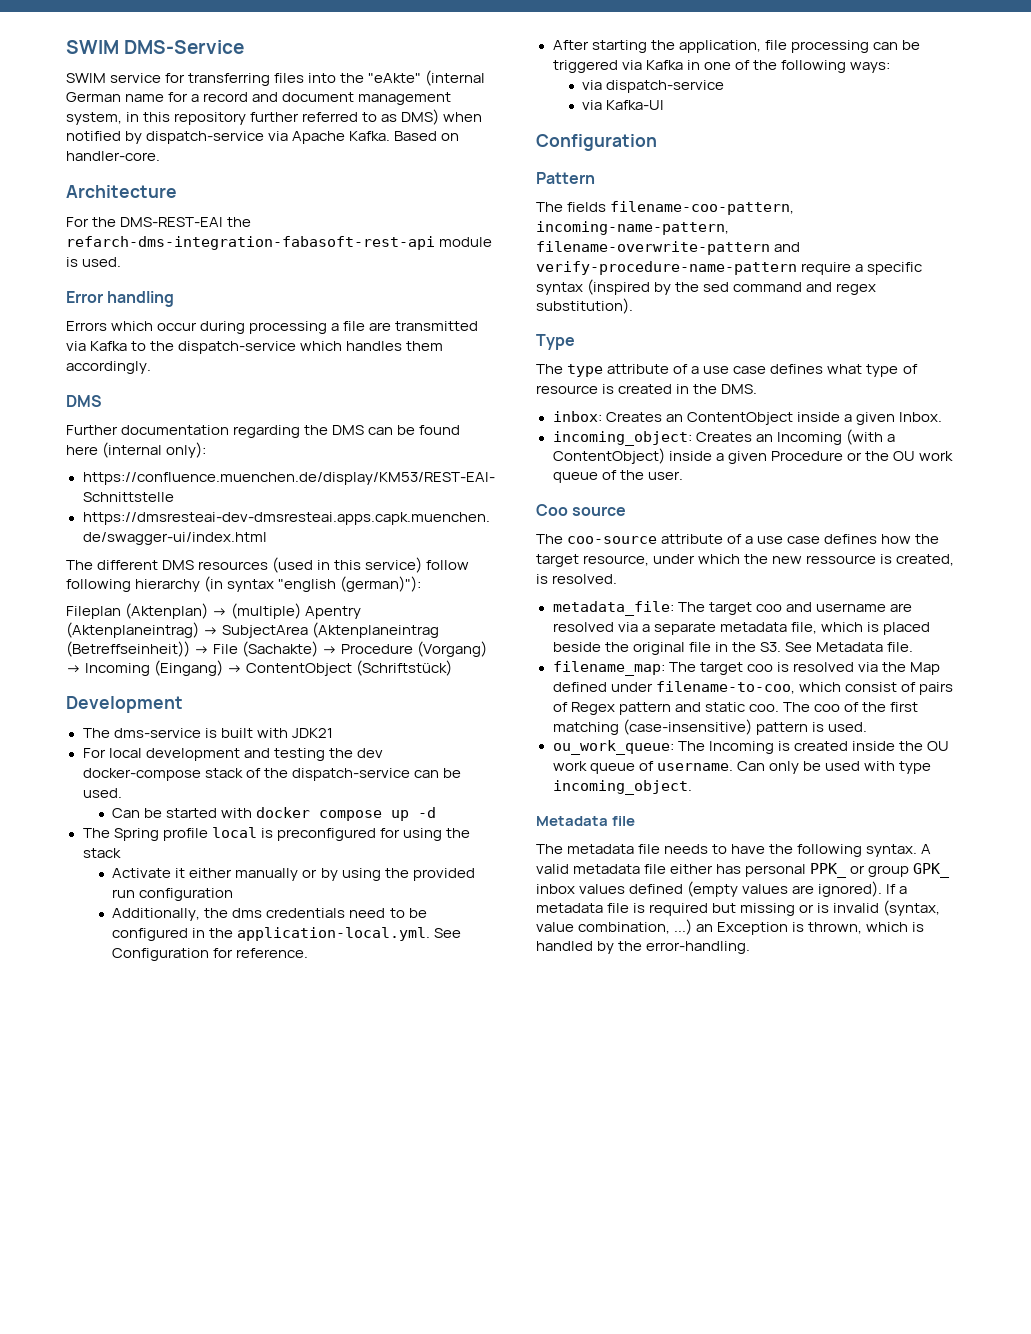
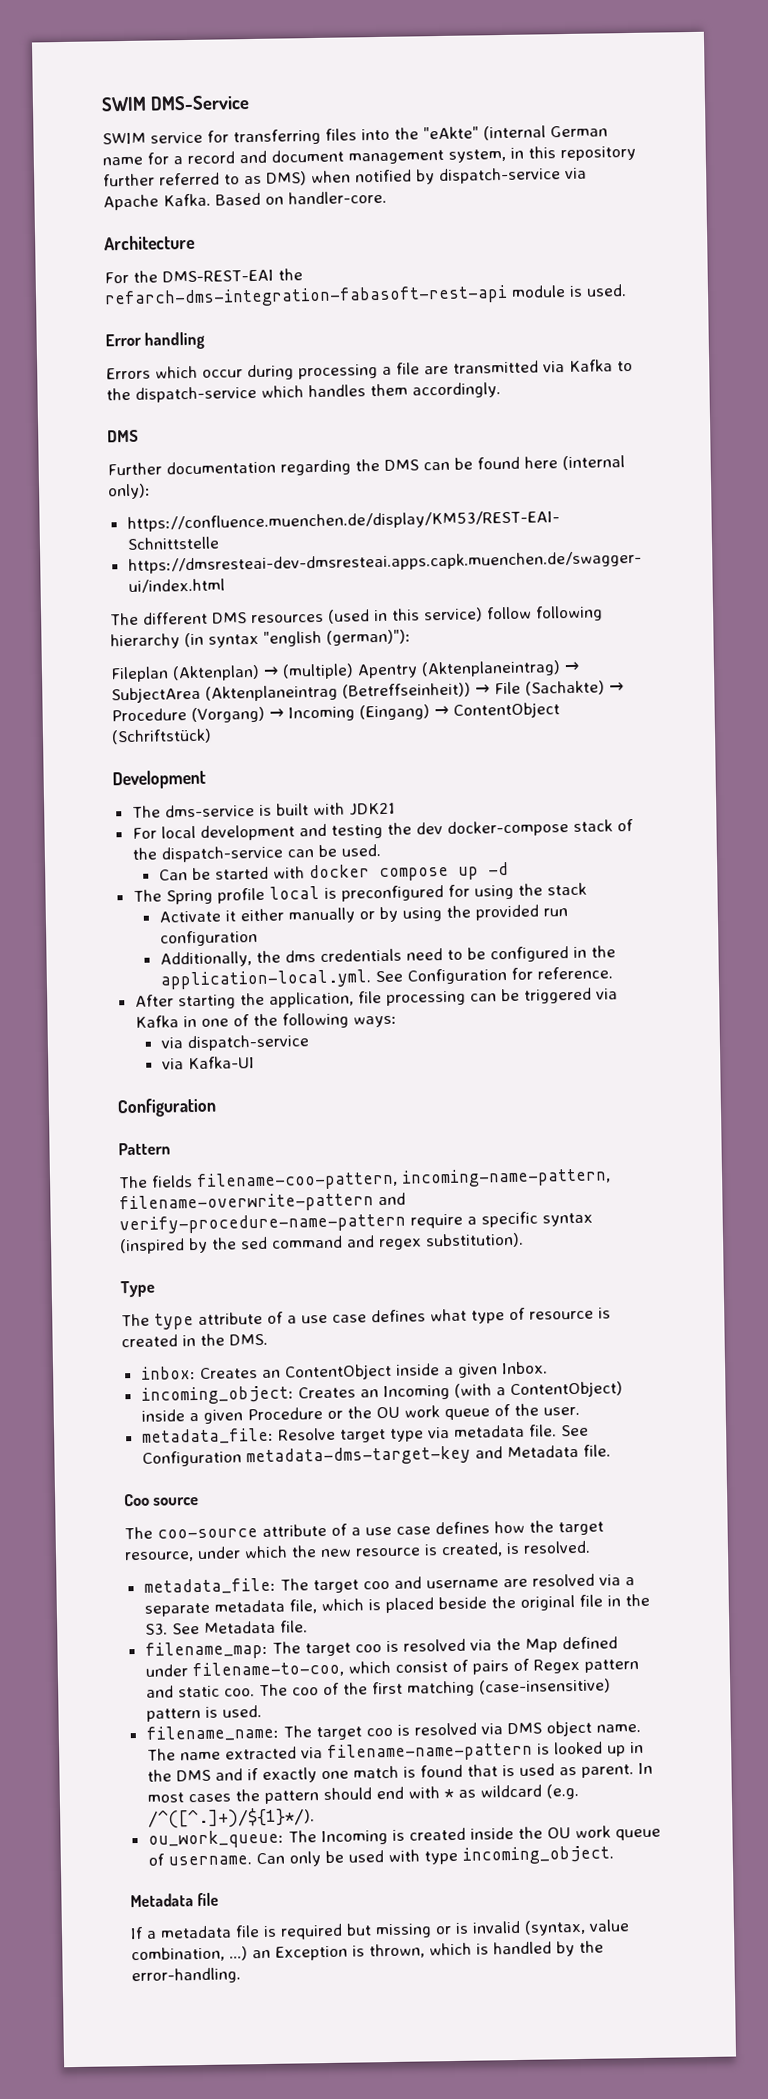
(683, 475) none -> [141,1424,589,1445] [141,1444,611,1467] // metadata_file: Resolve target type via metadata file. See Configuration metadata-dms-target-key and Metadata file.
[806,555,877,564] ressource -> [355,1547,421,1557] resource
(867, 727) none -> [145,1720,641,1742] [146,1741,644,1763] [146,1762,653,1784] [146,1784,579,1805] [147,1807,315,1829] // filename_name: The target coo is resolved via DMS object name. The name extracted via filename-name-pattern is looked up in the DMS and if exactly one match is found that is used as parent. In most cases the pattern should end with * as wildcard (e.g. /^([^.]+)/${1}*/).
[536,844,932,857] [536,863,951,878] [536,881,883,897] The metadata file needs to have the following syntax. A valid metadata file either has personal PPK_ or group GPK_ inbox values defined (empty values are ignored). -> (220, 1899) none

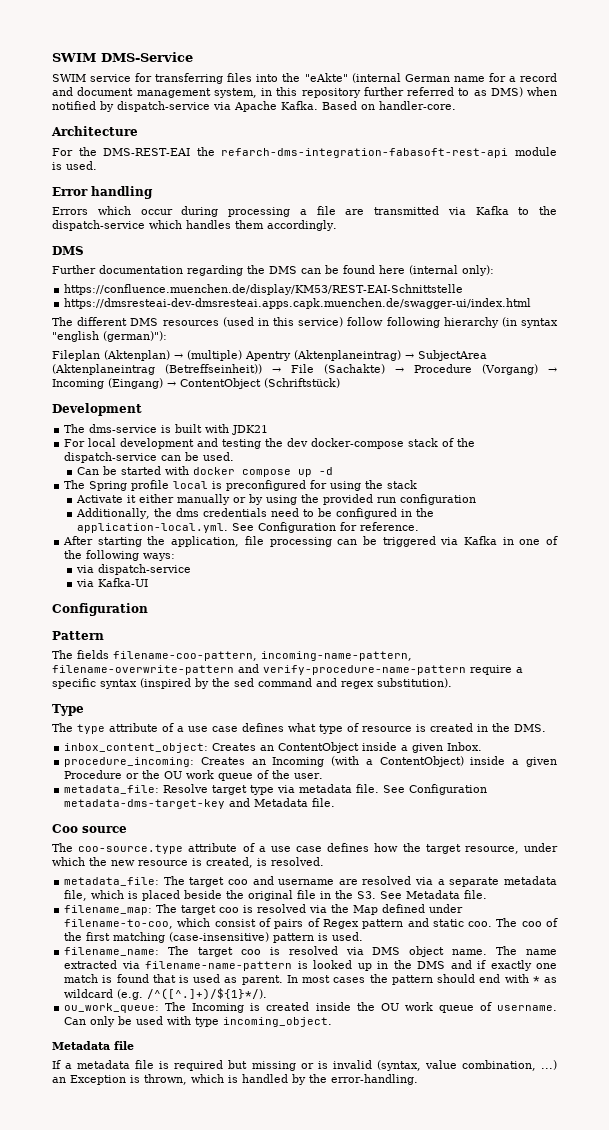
[140,1366,196,1380] inbox: -> [64,743,209,753] inbox_content_object:
[140,1385,294,1405] incoming_object: -> [64,757,195,767] procedure_incoming:
[157,1528,258,1539] coo-source -> [78,844,184,854] coo-source.type

